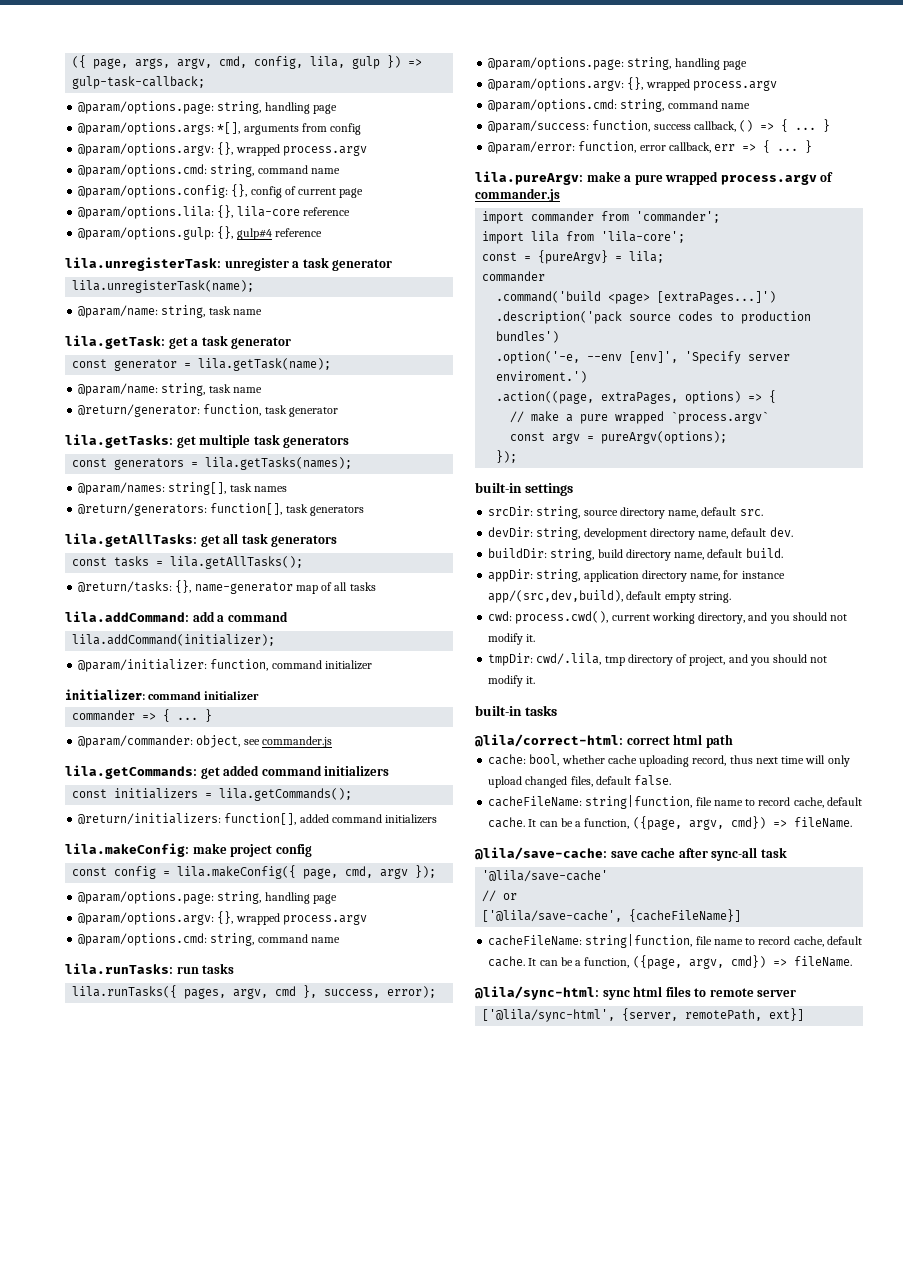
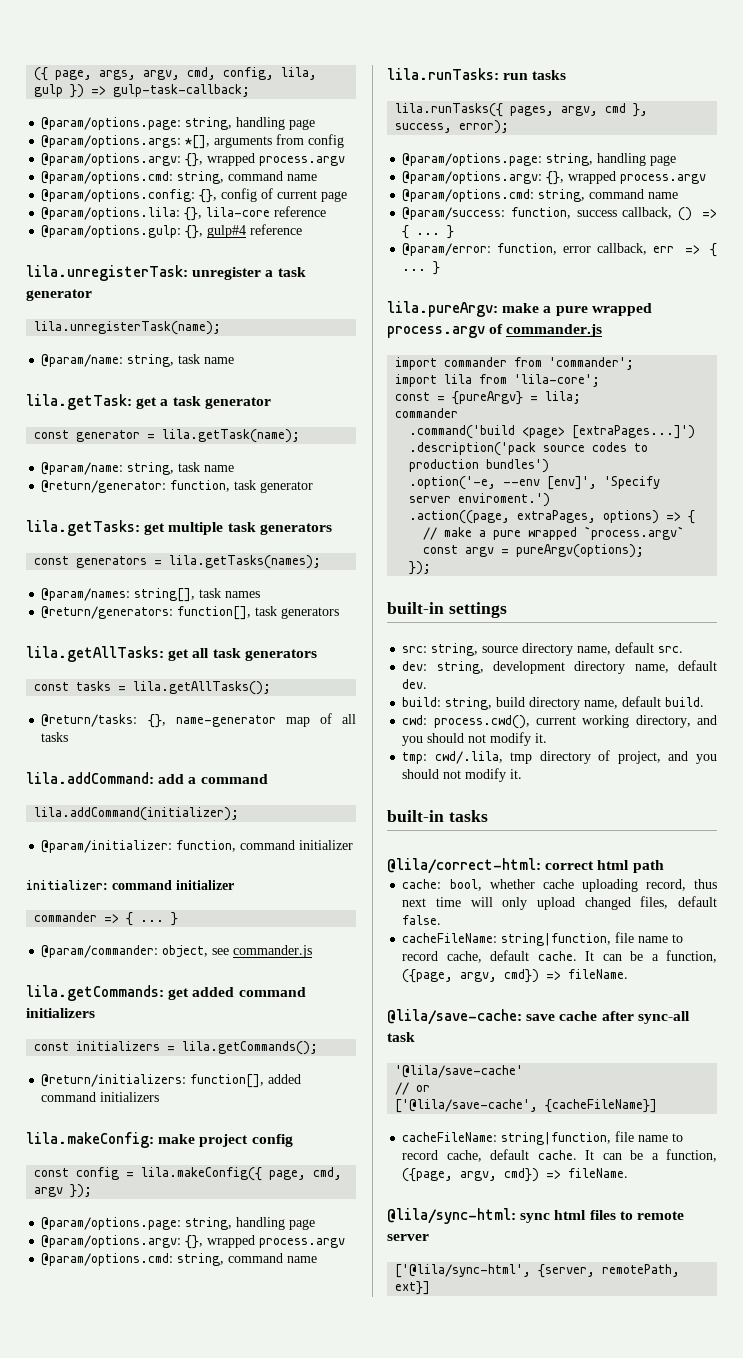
[488,506,534,516] srcDir: -> [402,646,428,653] src:
[488,527,534,537] devDir: -> [402,661,428,671] dev:
[488,548,548,558] buildDir: -> [402,697,442,707] build:
[488,569,785,582] [488,590,731,603] // appDir: string, application directory name, for instance app/(src,dev,build), default empty string. -> (705, 702) none
[488,653,534,666] tmpDir: -> [402,752,428,764] tmp:

